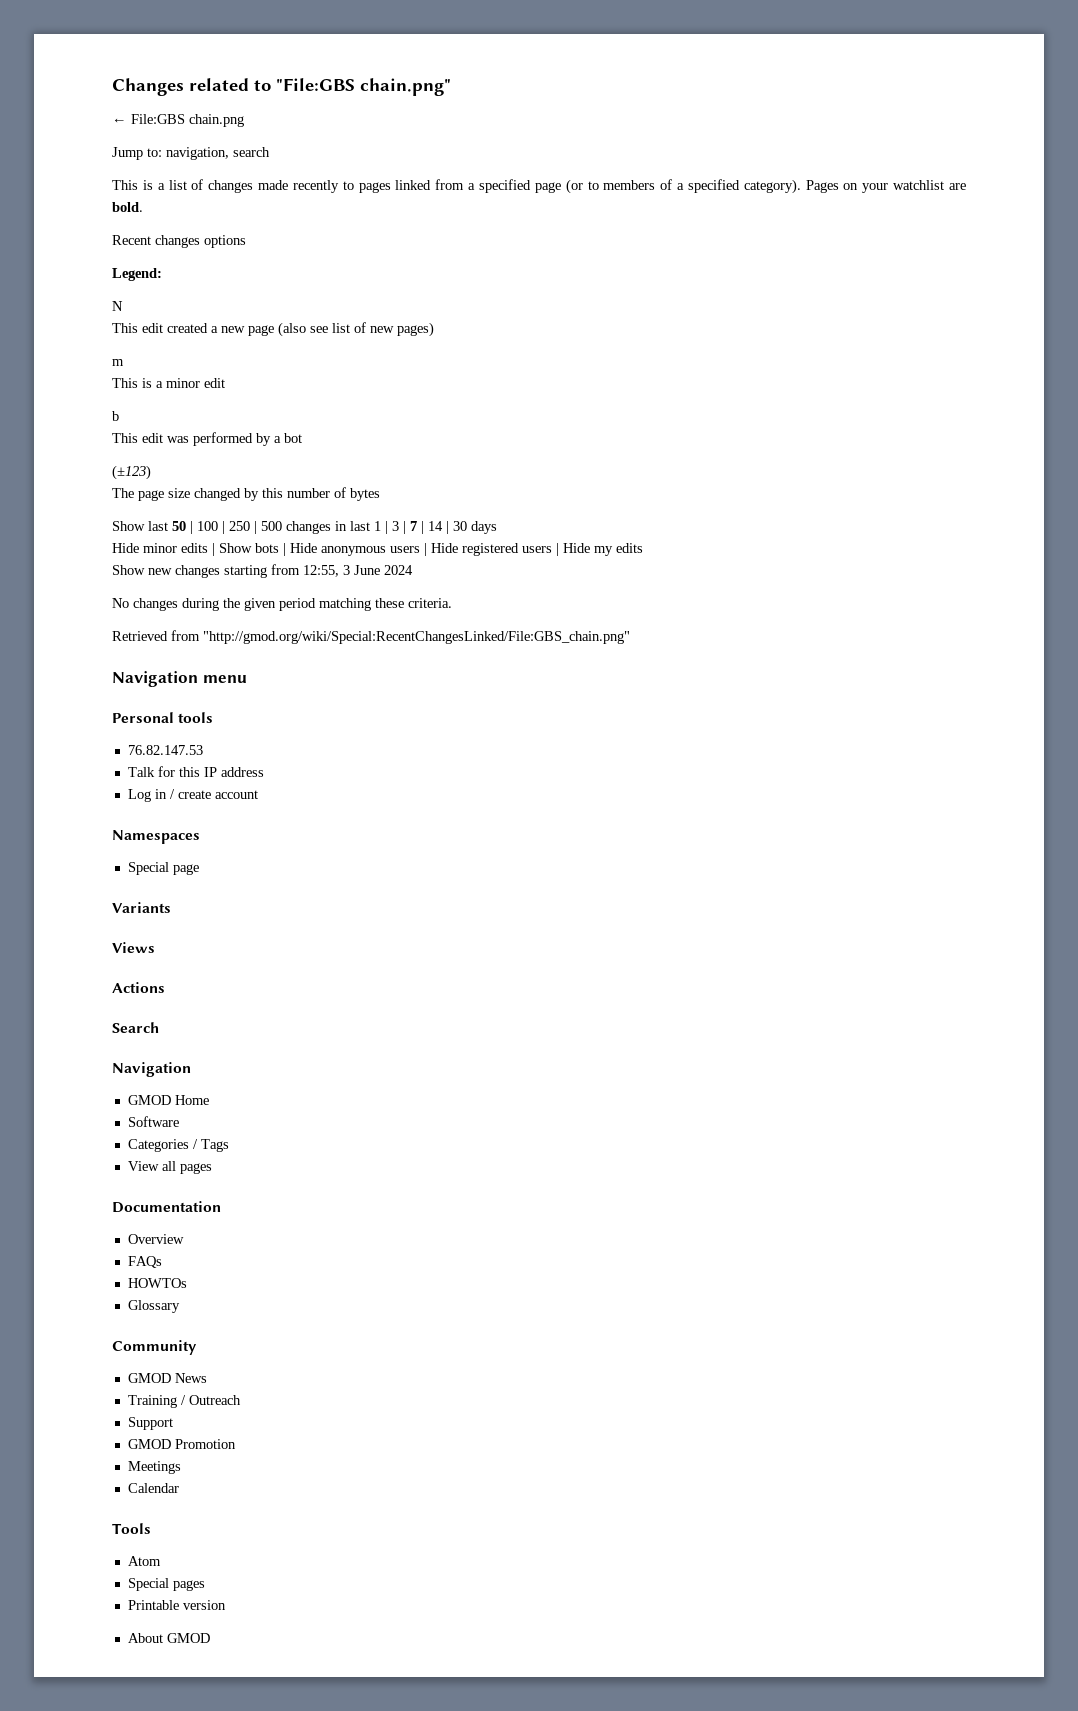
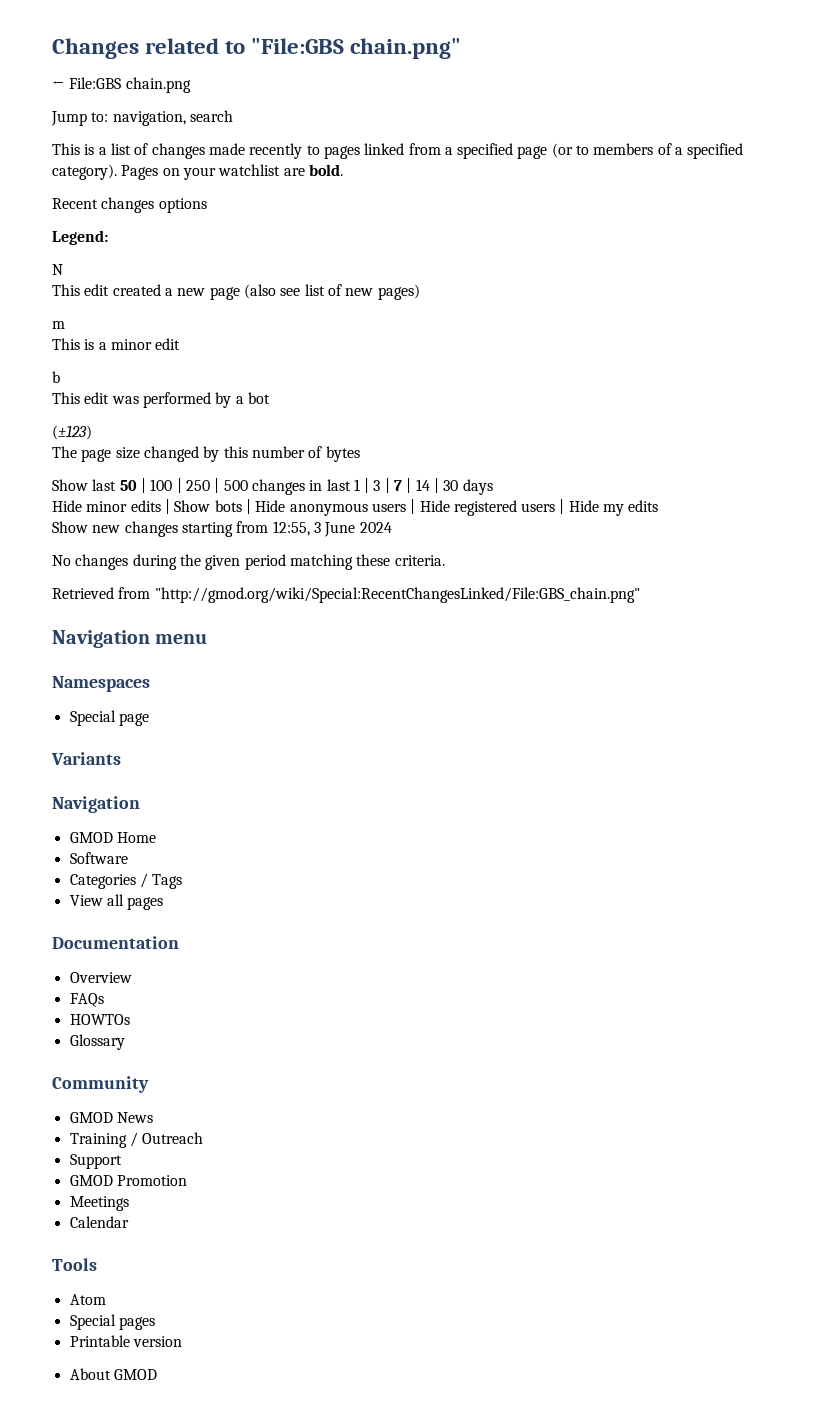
[112,712,214,723] [127,745,203,755] [127,766,264,777] [127,789,258,802] // Personal tools // 76.82.147.53 // Talk for this IP address // Log in / create account -> (208, 639) none
[112,942,155,953] [112,982,165,993] [112,1022,159,1033] // Views // Actions // Search -> (121, 758) none

